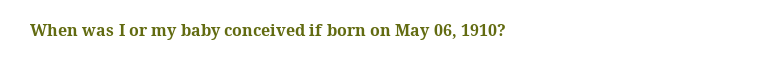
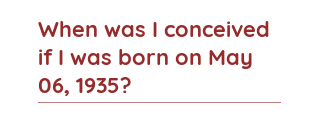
[128,24,324,40] or my baby conceived if -> [164,21,270,37] [38,49,112,65] conceived if I was
[460,24,506,36] 1910? -> [76,77,132,93] 1935?

